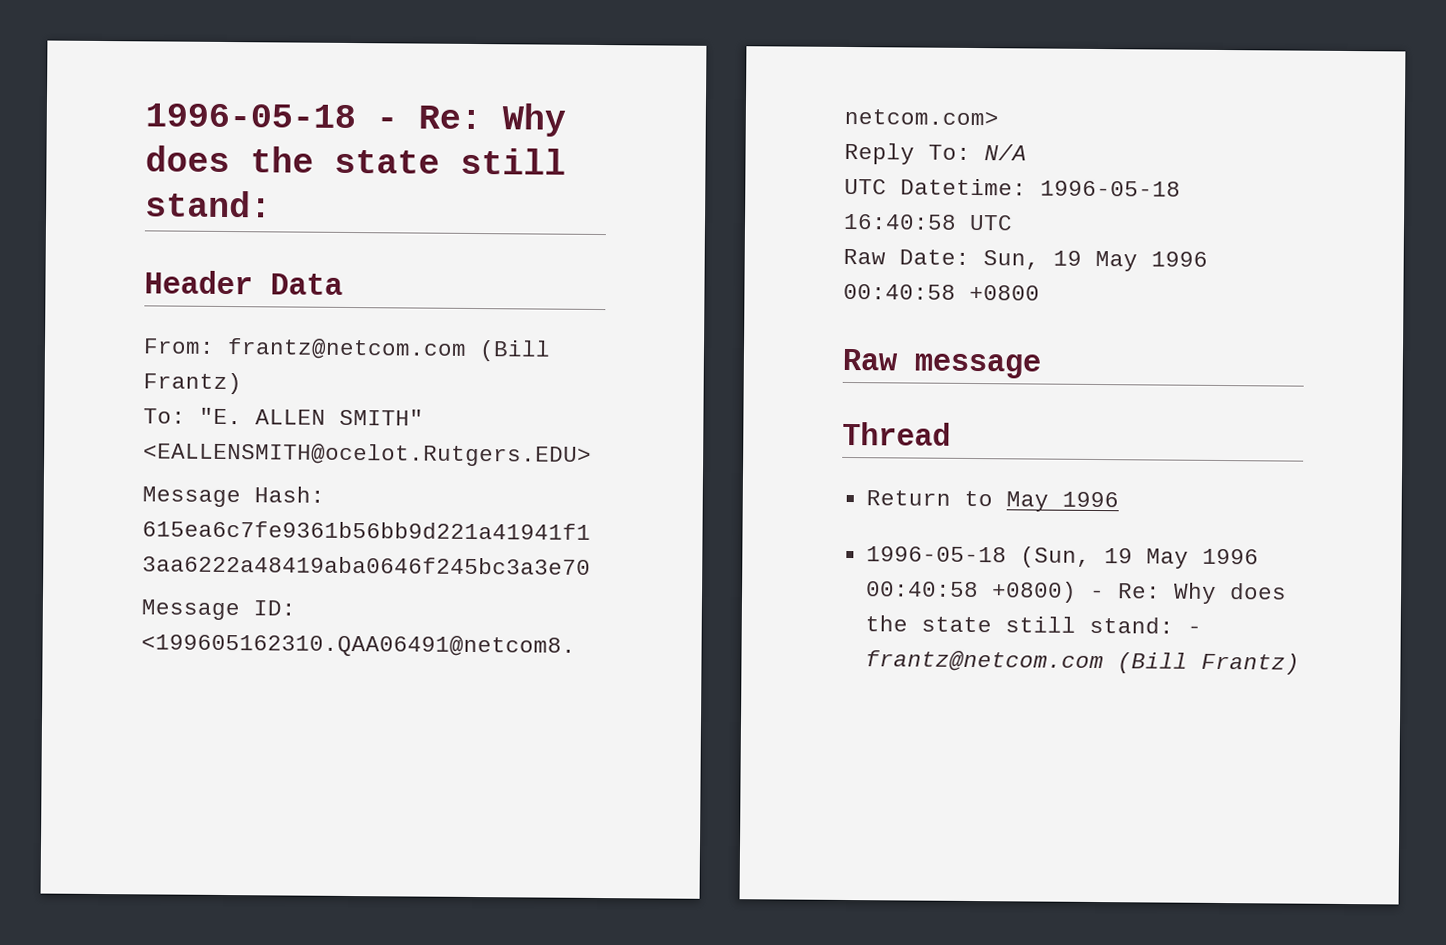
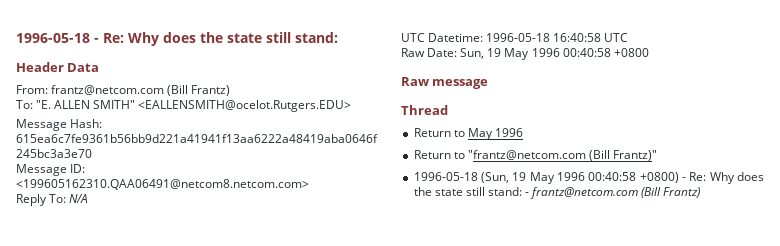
(1119, 499) none -> [413,150,658,161] // Return to "frantz@netcom.com (Bill Frantz)"

